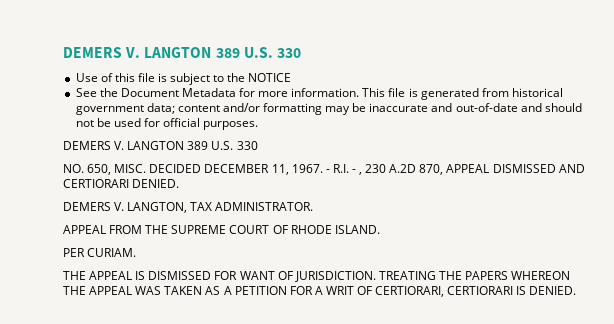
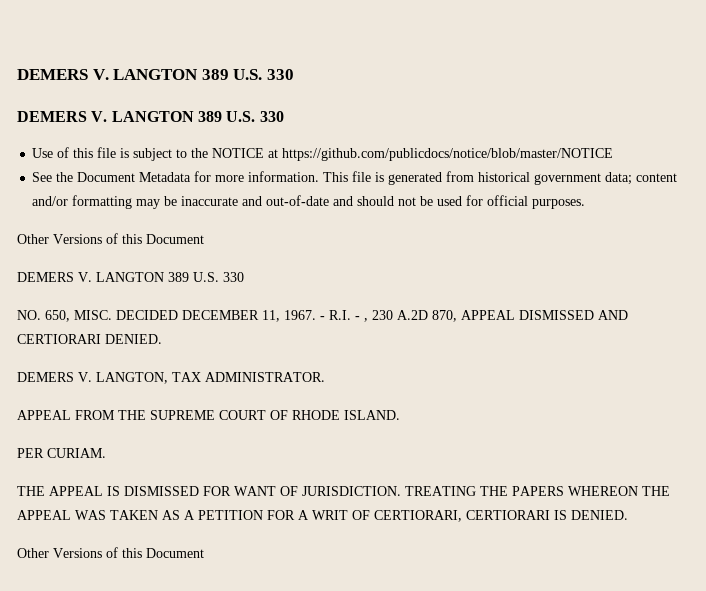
[63,47,301,58] DEMERS V. LANGTON 389 U.S. 330 -> [17,69,294,80] [17,111,284,122] DEMERS V. LANGTON 389 U.S. 330 // DEMERS V. LANGTON 389 U.S. 330
(292, 77) none -> [268,148,614,161] at https://github.com/publicdocs/notice/blob/master/NOTICE
(259, 125) none -> [17,233,204,244] // Other Versions of this Document
(577, 290) none -> [17,547,204,558] // Other Versions of this Document

